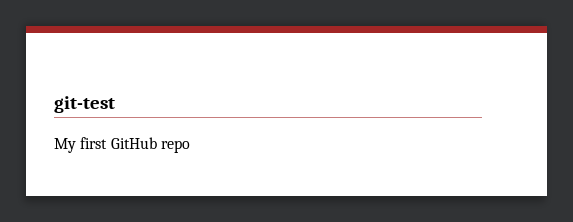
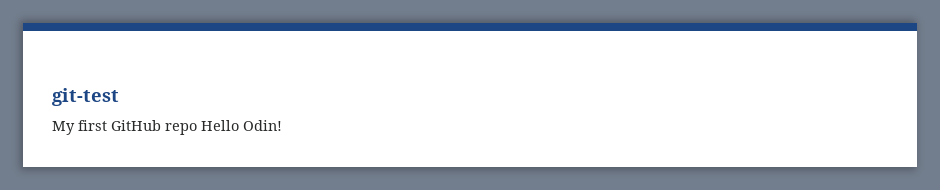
(190, 146) none -> [201,120,282,131] Hello Odin!

